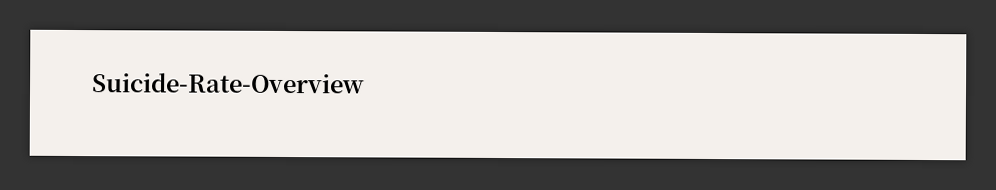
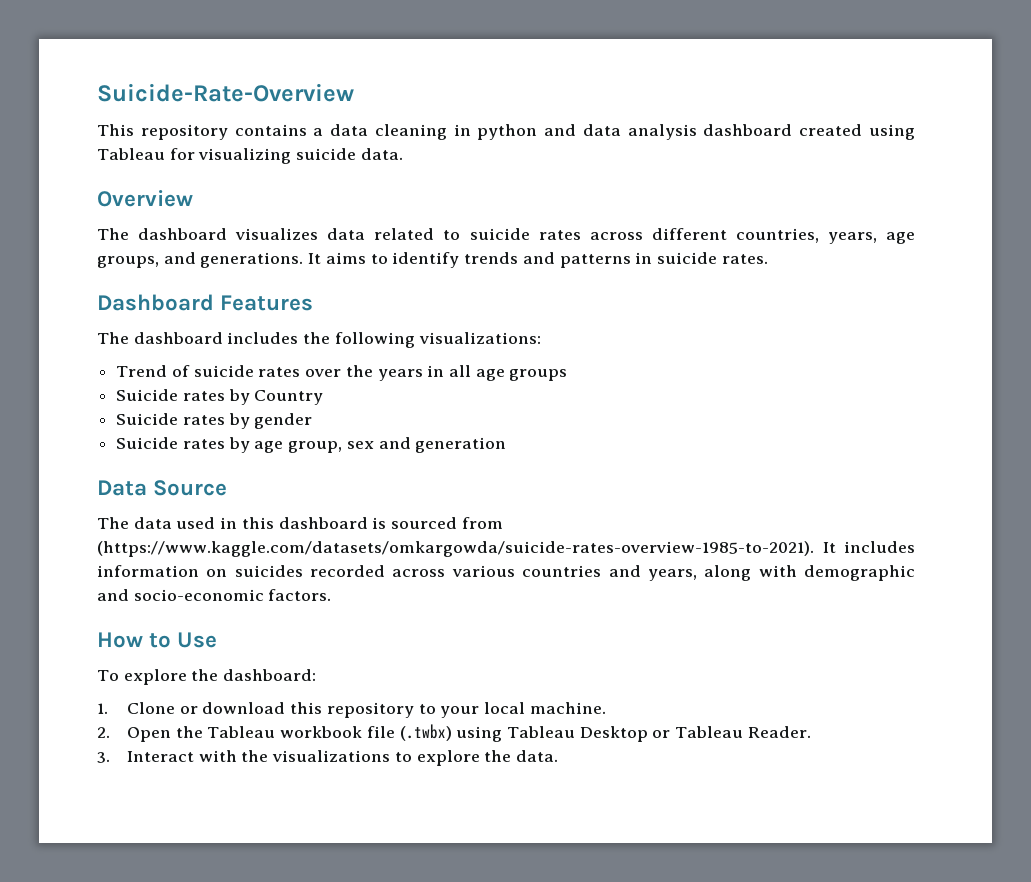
(365, 83) none -> [97,124,915,140] [97,148,403,164] [97,190,193,207] [97,228,915,244] [97,252,768,268] [97,294,314,311] [97,332,541,348] [116,365,568,381] [116,389,324,405] [116,413,313,429] [116,437,507,453] [97,480,228,496] [97,517,503,529] [97,541,915,557] [97,565,916,581] [97,589,332,601] [97,632,218,648] [97,669,317,685] [97,702,606,718] [97,724,811,742] [97,750,559,766] // This repository contains a data cleaning in python and data analysis dashboard created using Tableau for visualizing suicide data. // Overview // The dashboard visualizes data related to suicide rates across different countries, years, age groups, and generations. It aims to identify trends and patterns in suicide rates. // Dashboard Features // The dashboard includes the following visualizations: // Trend of suicide rates over the years in all age groups // Suicide rates by Country // Suicide rates by gender // Suicide rates by age group, sex and generation // Data Source // The data used in this dashboard is sourced from (https://www.kaggle.com/datasets/omkargowda/suicide-rates-overview-1985-to-2021). It includes information on suicides recorded across various countries and years, along with demographic and socio-economic factors. // How to Use // To explore the dashboard: // 1. Clone or download this repository to your local machine. // 2. Open the Tableau workbook file (.twbx) using Tableau Desktop or Tableau Reader. // 3. Interact with the visualizations to explore the data.

